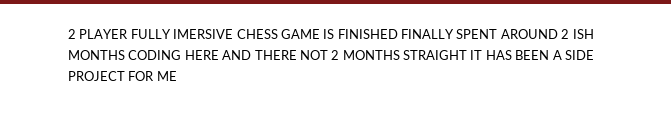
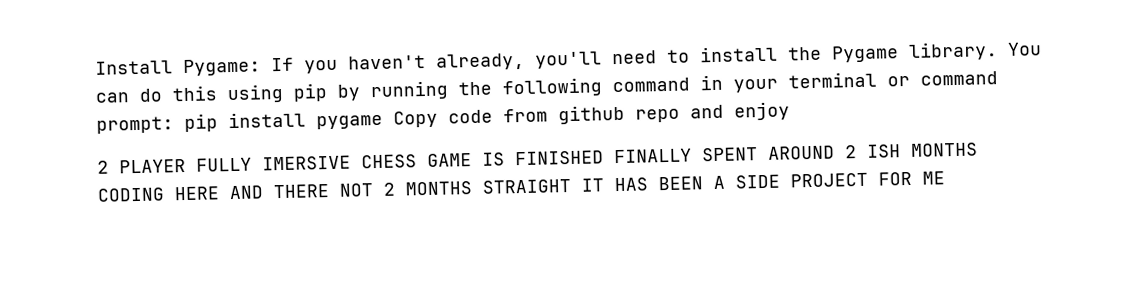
(68, 34) none -> [95,41,1042,77] [95,71,998,104] [96,101,790,134] Install Pygame: If you haven't already, you'll need to install the Pygame library. You can do this using pip by running the following command in your terminal or command prompt: pip install pygame Copy code from github repo and enjoy //

